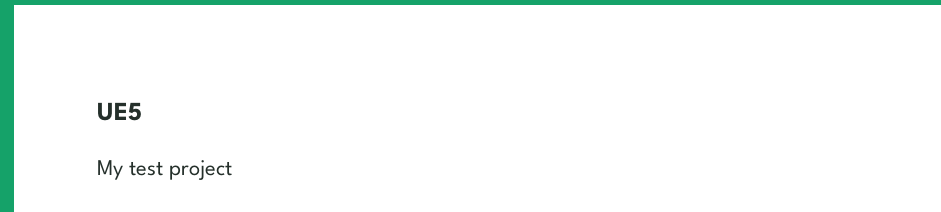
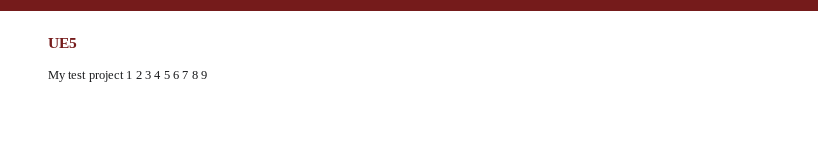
(233, 170) none -> [126,71,208,79] 1 2 3 4 5 6 7 8 9

